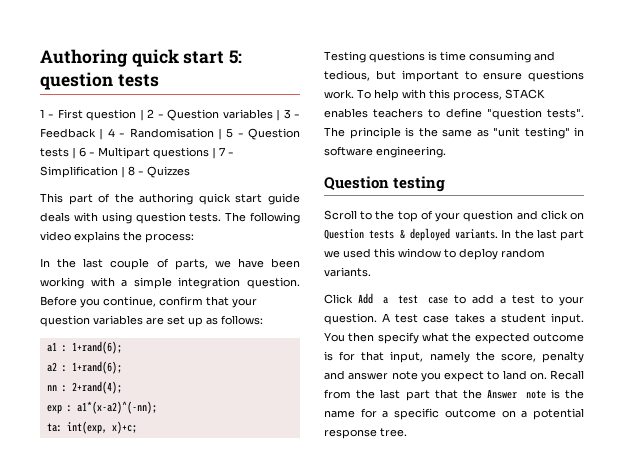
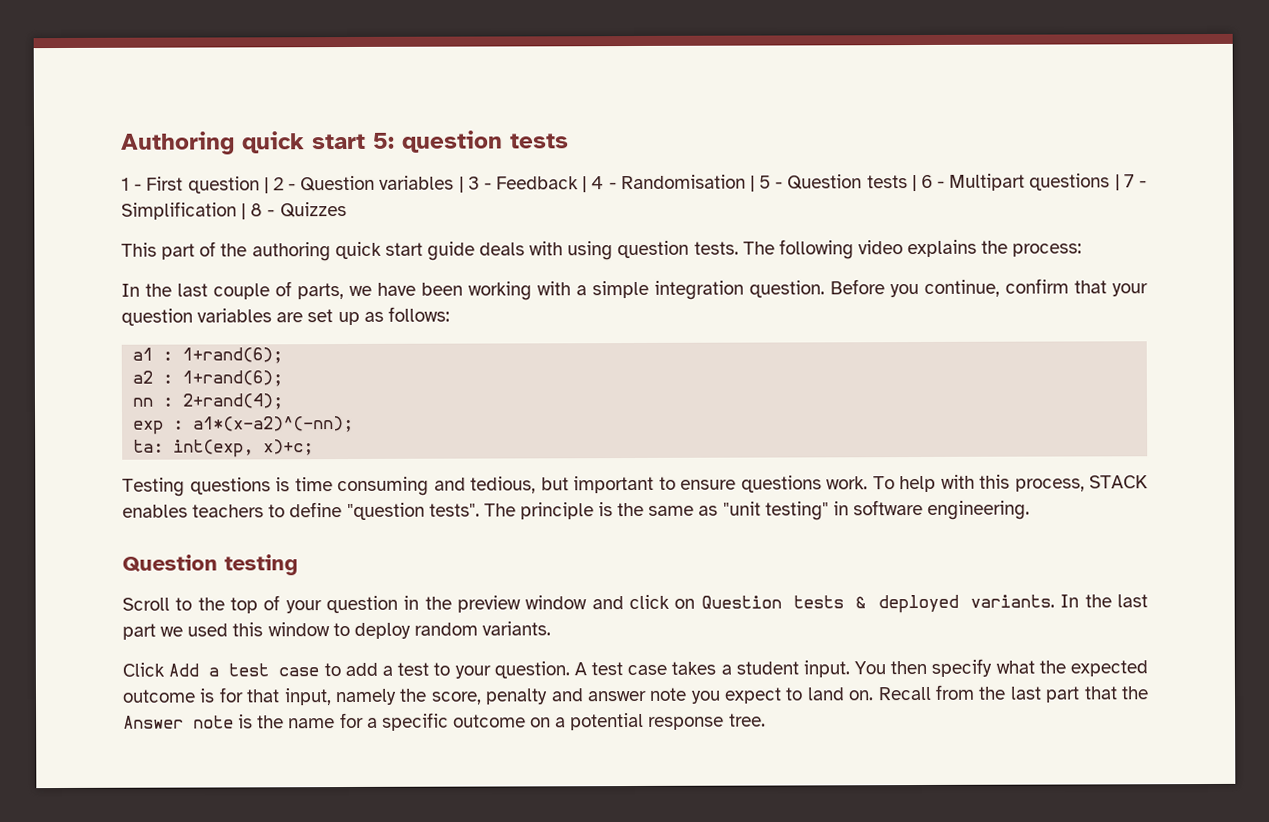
(514, 216) none -> [403,595,588,613] in the preview window

